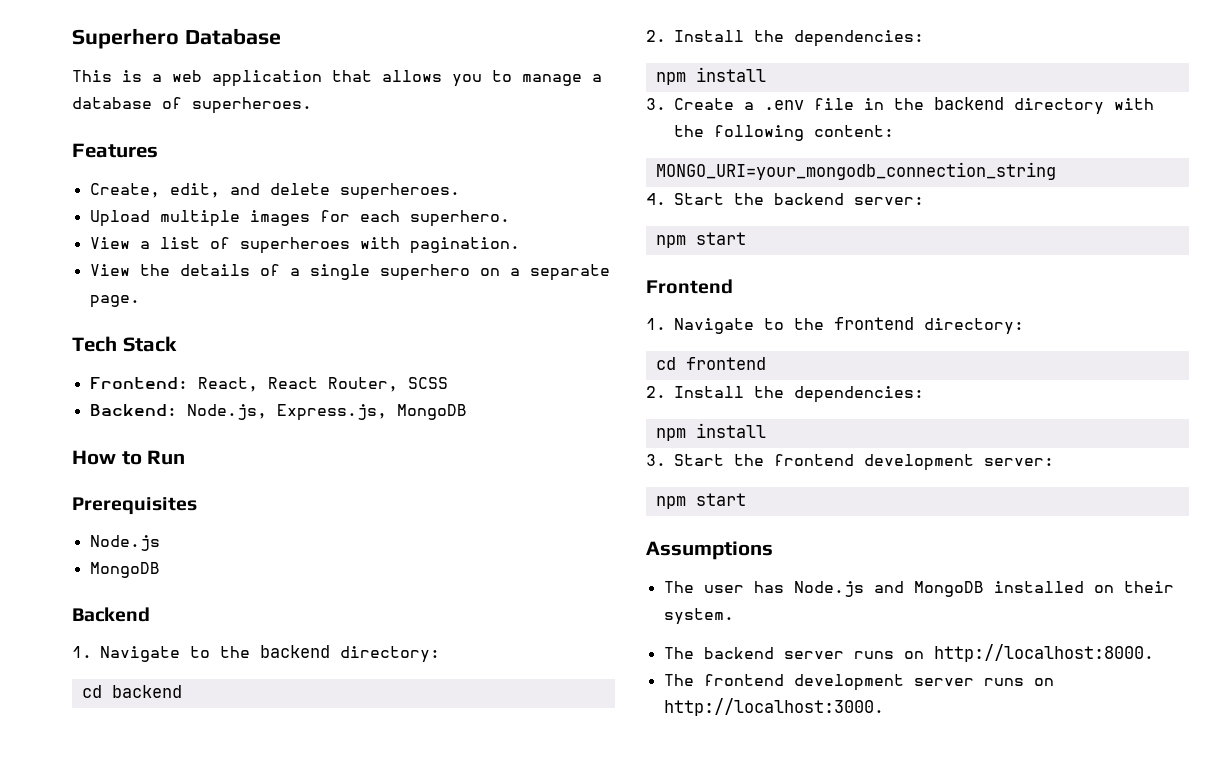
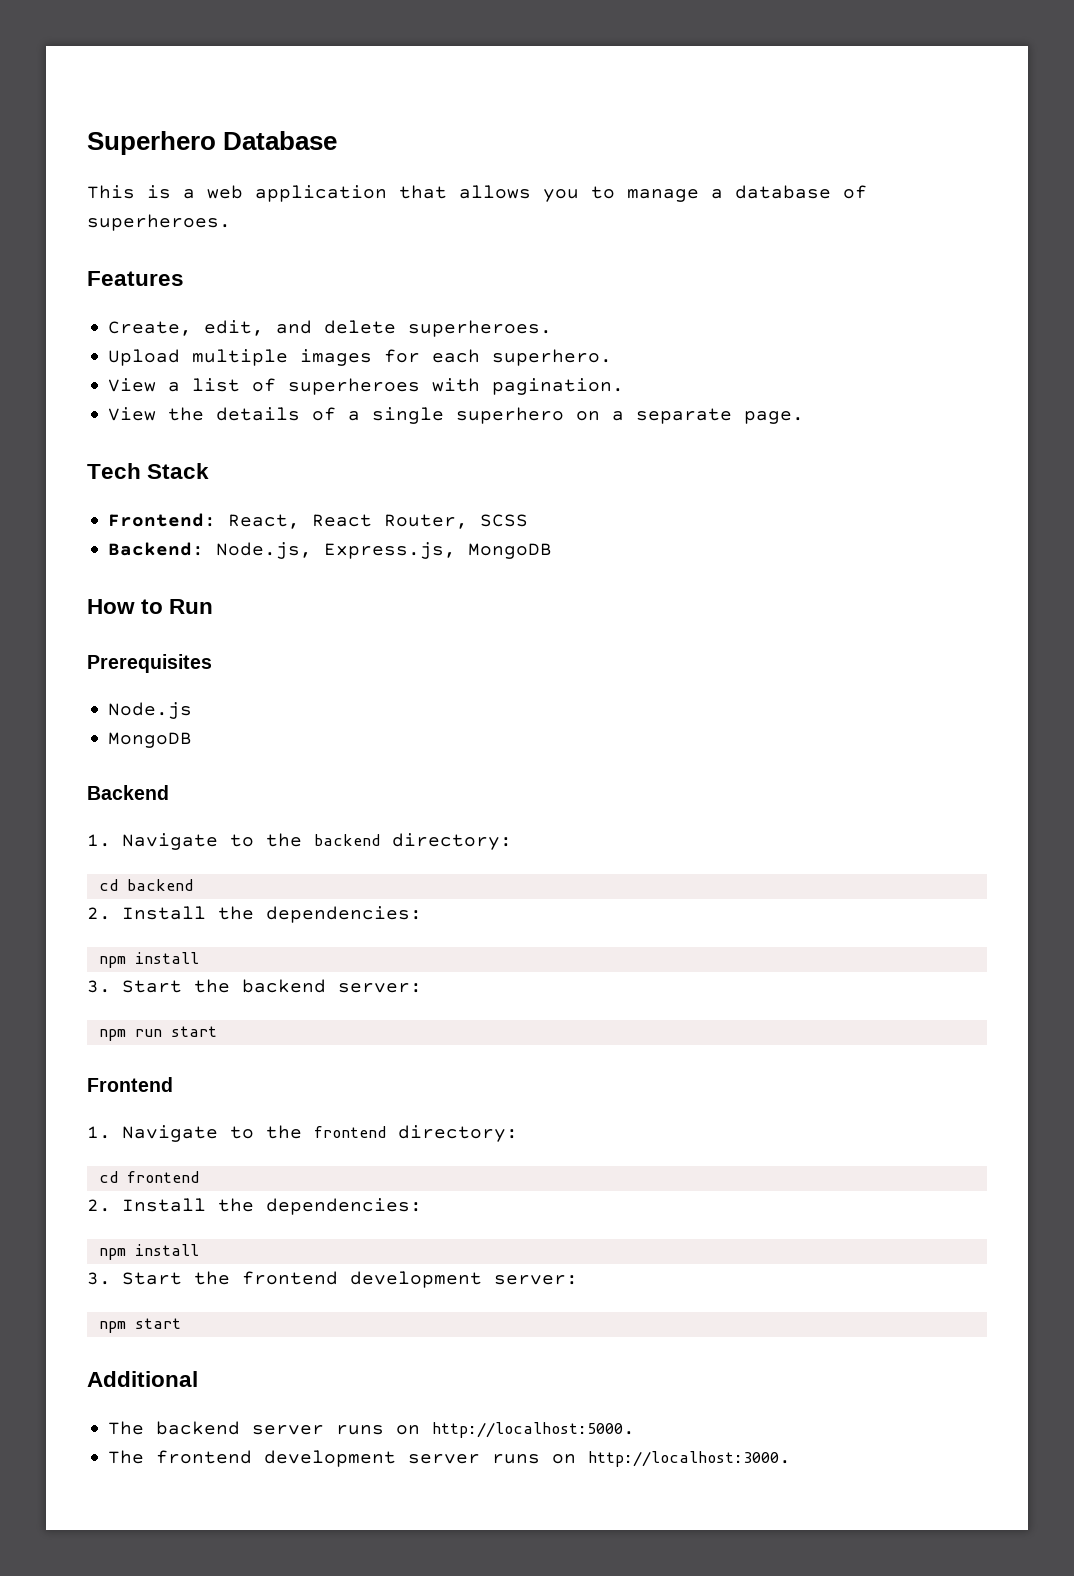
[674,97,1154,115] [674,125,894,141] [655,162,1056,180] [646,193,666,205] Create a .env file in the backend directory with the following content: // MONGO_URI=your_mongodb_connection_string // 4. -> (111, 986) none
(686, 241) none -> [134,1029,162,1037] run
[646,541,773,560] [663,581,1174,597] [663,608,734,625] Assumptions // The user has Node.js and MongoDB installed on their system. -> [87,1371,198,1387] Additional
[933,644,1154,662] http://localhost:8000. -> [432,1422,636,1438] http://localhost:5000.

